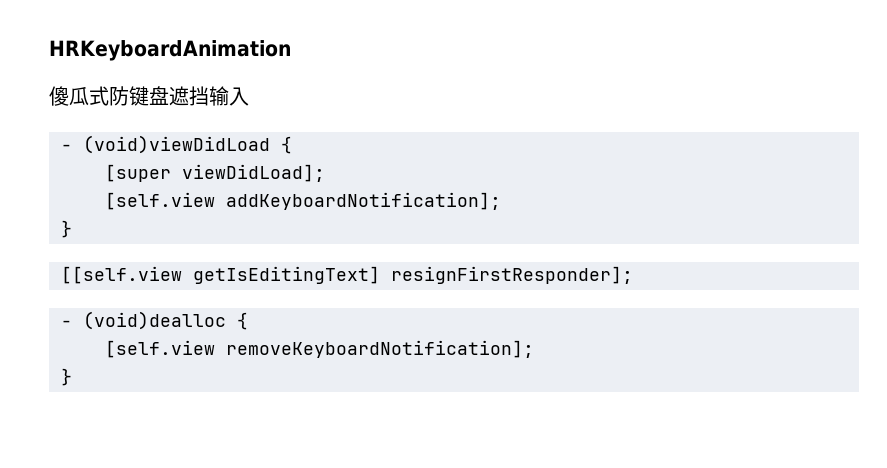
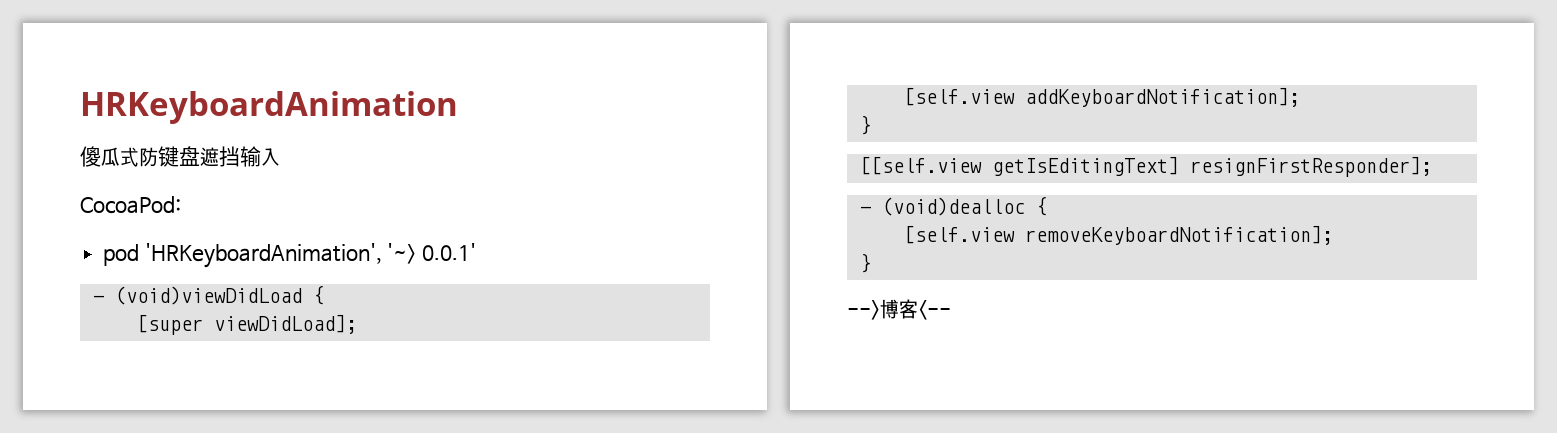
(249, 96) none -> [80,196,181,214] [103,243,477,268] // CocoaPod: // pod 'HRKeyboardAnimation', '~> 0.0.1'
(72, 377) none -> [847,299,951,320] // -->博客<--

